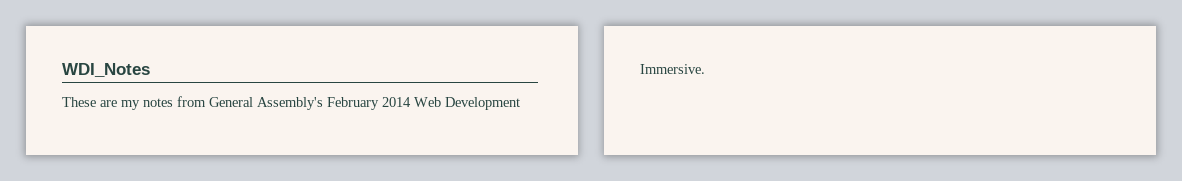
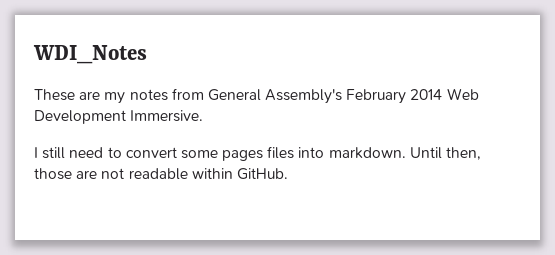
(705, 69) none -> [34,146,482,161] [34,168,288,180] // I still need to convert some pages files into markdown. Until then, those are not readable within GitHub.

